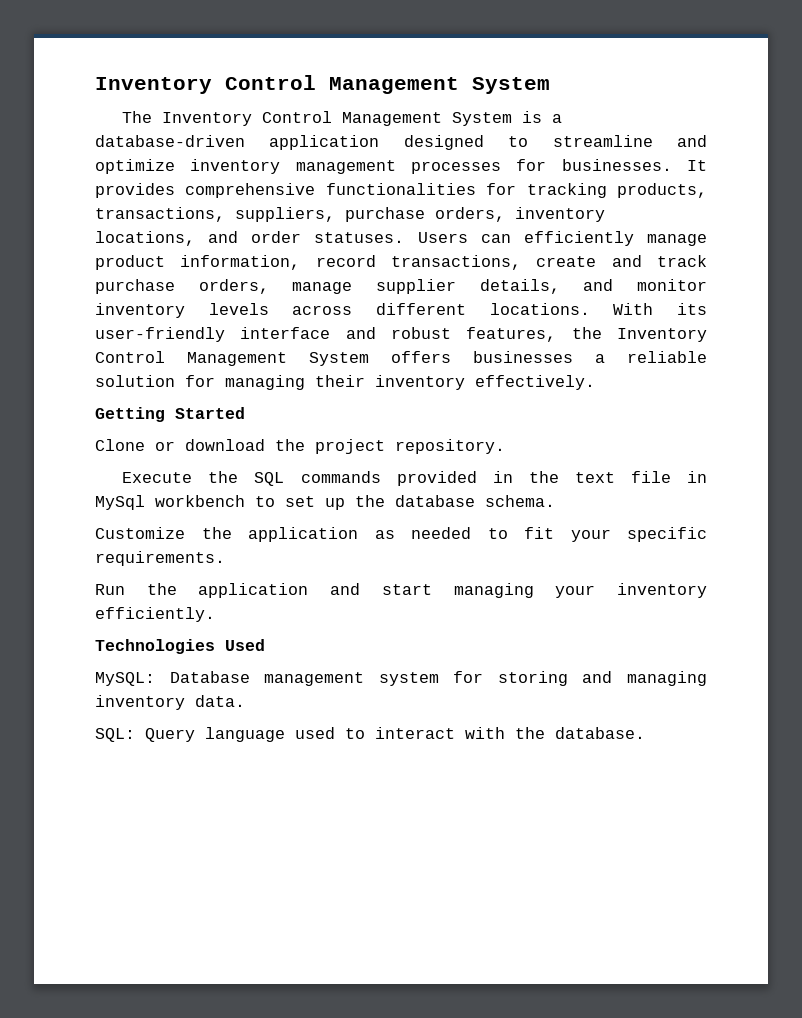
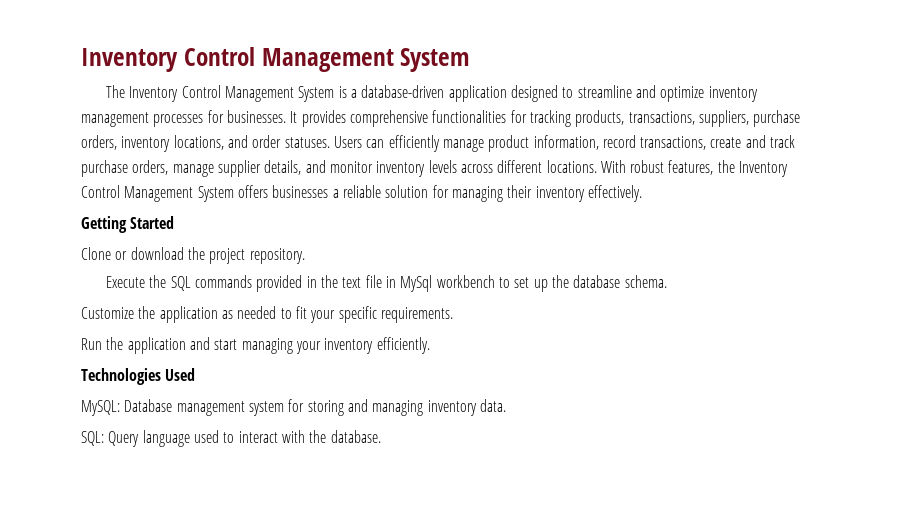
[677,303,707,315] [95,327,376,342] its user-friendly interface and -> (626, 166) none

